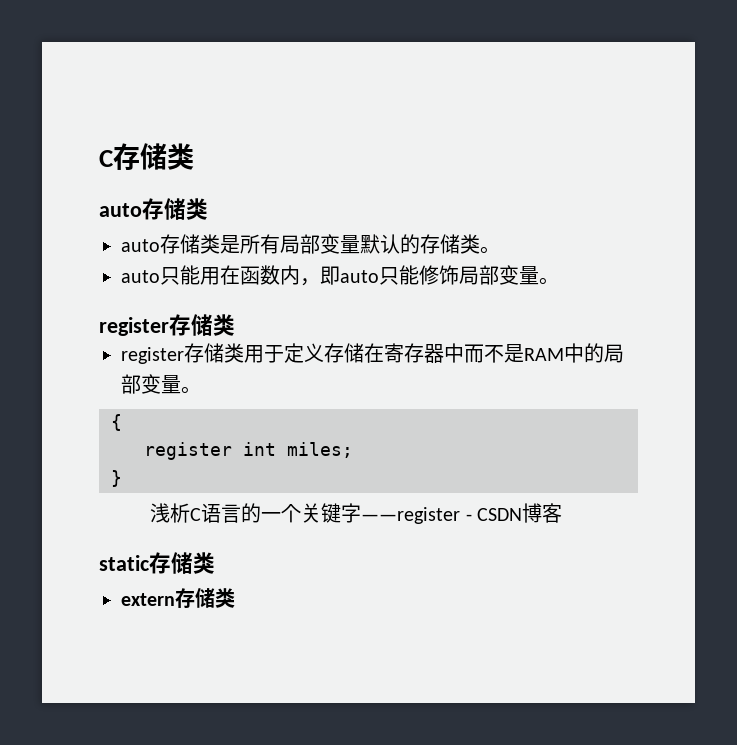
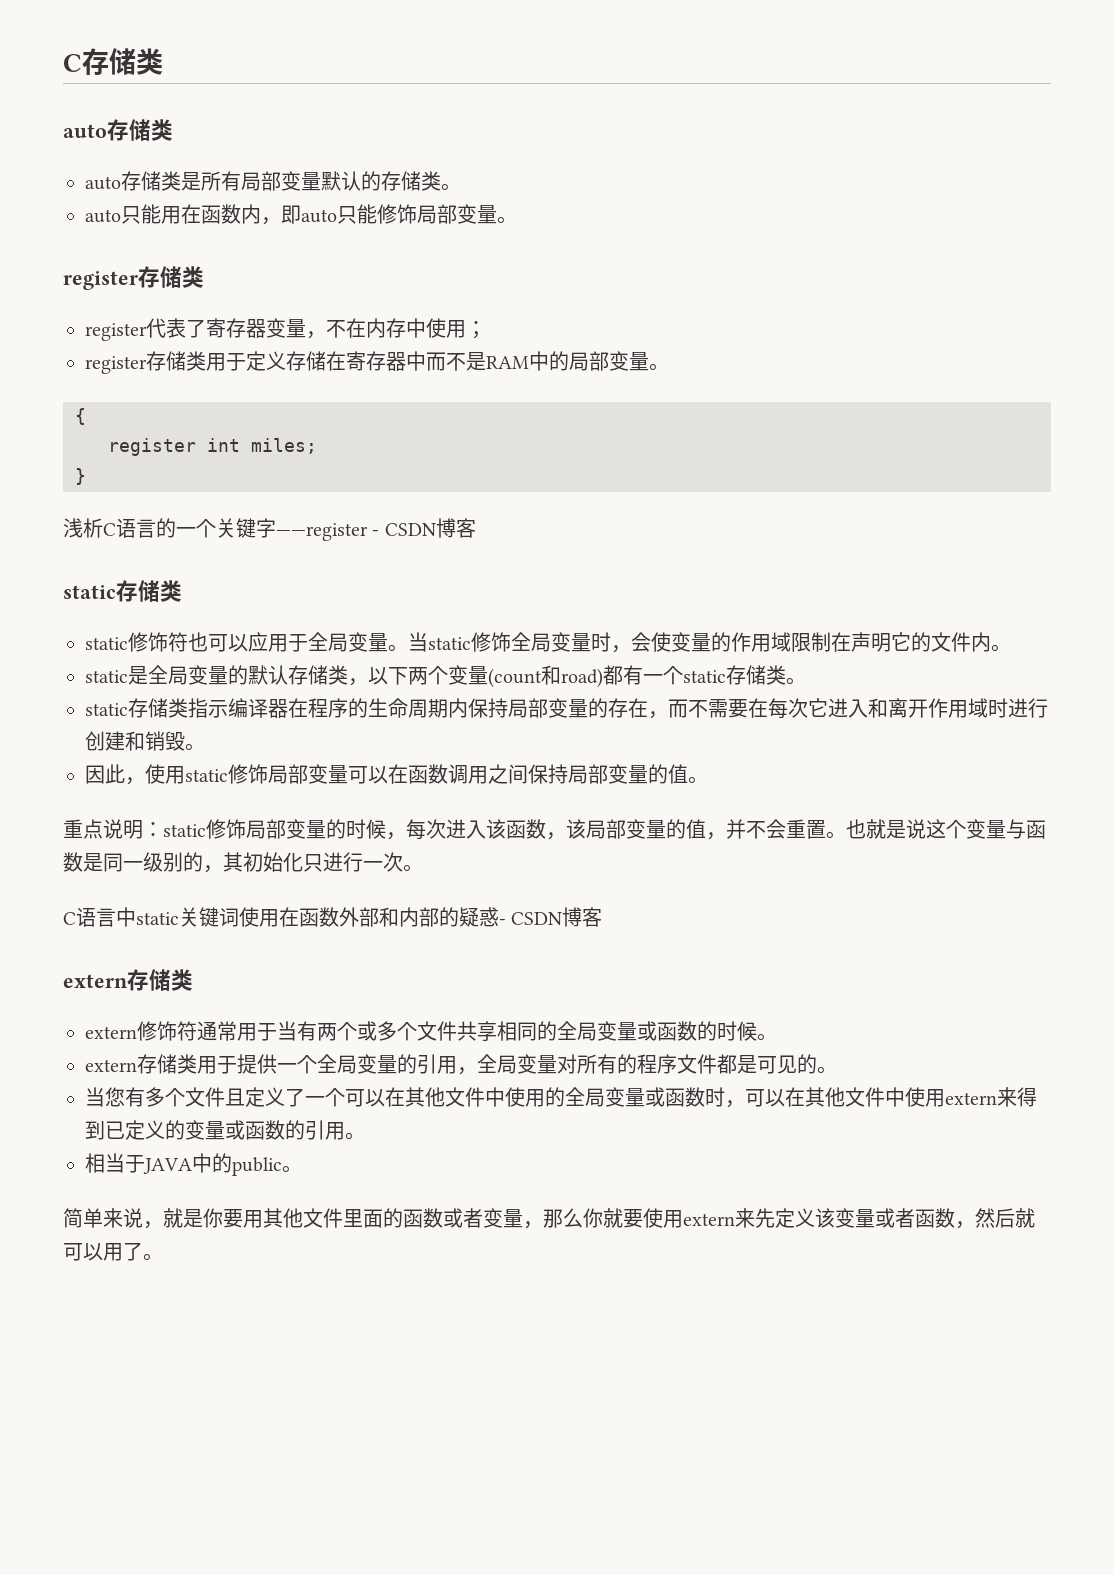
(235, 325) none -> [85,318,486,341] // register代表了寄存器变量，不在内存中使用；
[121,588,235,608] extern存储类 -> [85,632,1011,653] [85,665,806,688] [85,698,1048,719] [85,731,205,751] [85,764,708,785] [63,819,1046,840] [63,852,423,873] [63,907,603,927] [63,969,193,991] [85,1021,777,1042] [85,1054,837,1075] [85,1087,1037,1108] [85,1120,365,1140] [85,1153,302,1176] [63,1208,1035,1229] [63,1242,163,1261] static修饰符也可以应用于全局变量。当static修饰全局变量时，会使变量的作用域限制在声明它的文件内。 // static是全局变量的默认存储类，以下两个变量(count和road)都有一个static存储类。 // static存储类指示编译器在程序的生命周期内保持局部变量的存在，而不需要在每次它进入和离开作用域时进行创建和销毁。 // 因此，使用static修饰局部变量可以在函数调用之间保持局部变量的值。 // 重点说明：static修饰局部变量的时候，每次进入该函数，该局部变量的值，并不会重置。也就是说这个变量与函数是同一级别的，其初始化只进行一次。 // C语言中static关键词使用在函数外部和内部的疑惑- CSDN博客 // extern存储类 // extern修饰符通常用于当有两个或多个文件共享相同的全局变量或函数的时候。 // extern存储类用于提供一个全局变量的引用，全局变量对所有的程序文件都是可见的。 // 当您有多个文件且定义了一个可以在其他文件中使用的全局变量或函数时，可以在其他文件中使用extern来得到已定义的变量或函数的引用。 // 相当于JAVA中的public。 // 简单来说，就是你要用其他文件里面的函数或者变量，那么你就要使用extern来先定义该变量或者函数，然后就可以用了。

